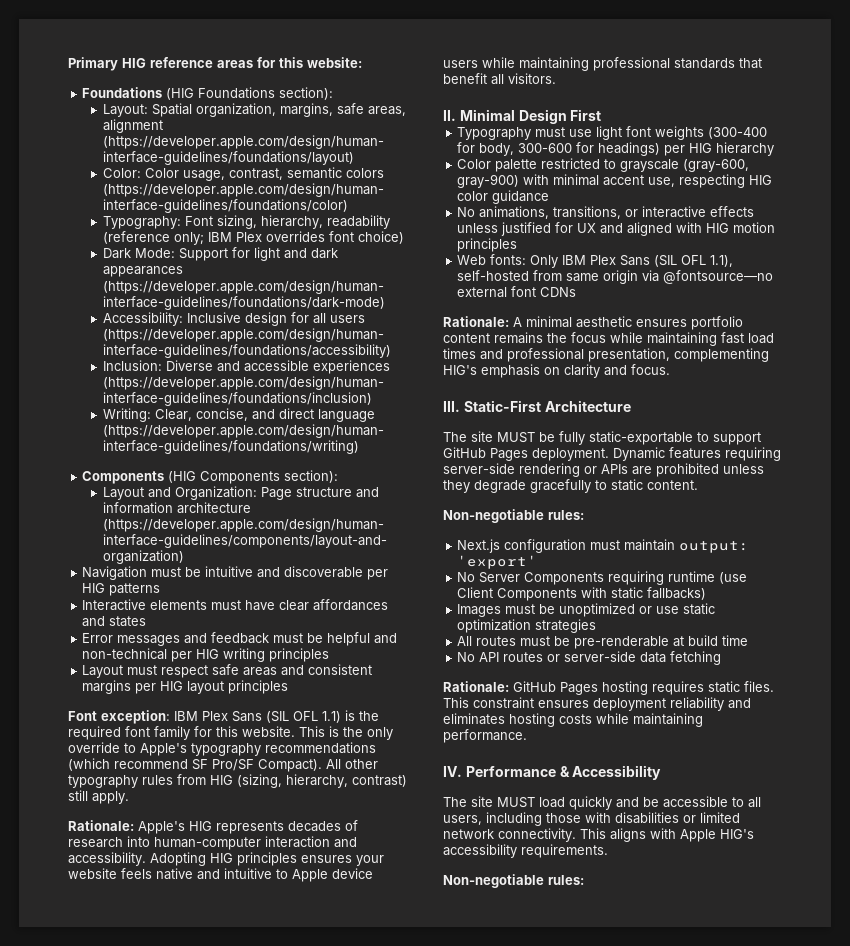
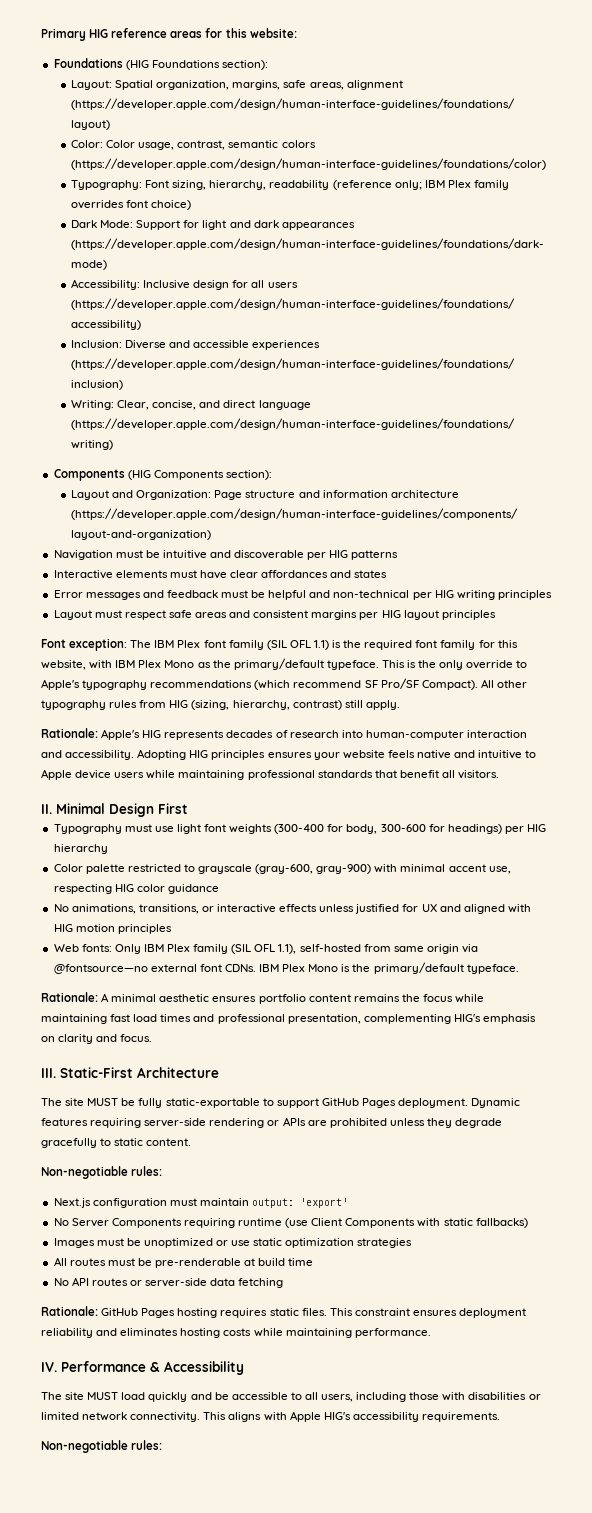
(262, 237) none -> [473,180,509,190] family
[174,711,262,722] IBM Plex Sans -> [130,640,264,650] The IBM Plex font family
[242,726,295,737] website. -> [41,658,379,670] website, with IBM Plex Mono as the primary/default typeface.
[620,255,651,266] Sans -> [193,944,229,954] family
[540,287,577,297] CDNs -> [224,962,519,974] CDNs. IBM Plex Mono is the primary/default typeface.

